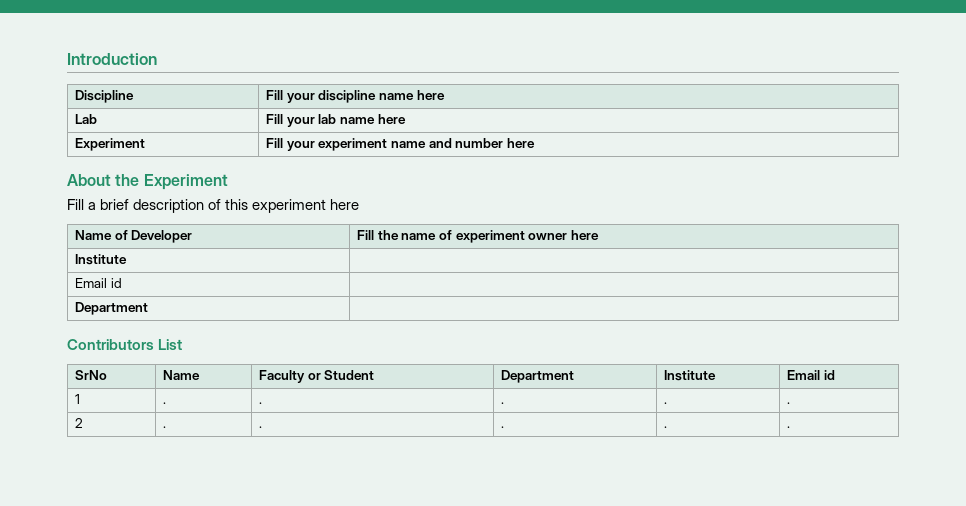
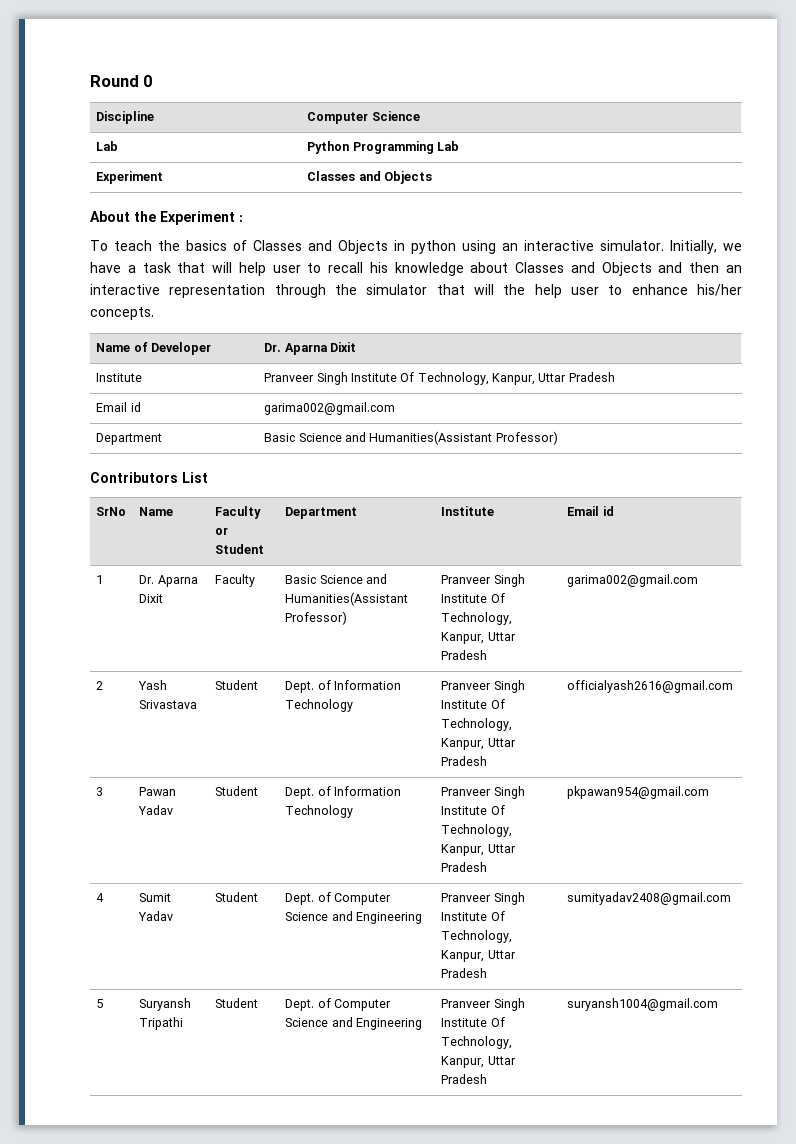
[67,53,157,65] Introduction -> [90,75,153,87] Round 0
[266,90,445,103] [75,114,98,124] [266,114,406,127] [75,138,146,151] [266,138,535,151] [67,174,228,190] [67,199,360,213] [75,230,193,243] [357,230,599,243] [75,254,128,265] Fill your discipline name here // Lab | Fill your lab name here // Experiment | Fill your experiment name and number here // About the Experiment // Fill a brief description of this experiment here // Name of Developer | Fill the name of experiment owner here // Institute | -> [307,111,420,124] [96,141,119,151] [307,141,459,154] [96,171,164,184] [307,171,432,184] [90,211,243,225] [90,240,742,254] [90,262,742,276] [90,284,742,298] [90,307,154,320] [96,342,211,355] [264,342,356,355] [96,373,143,382] [264,372,615,385] Computer Science // Lab | Python Programming Lab // Experiment | Classes and Objects // About the Experiment : // To teach the basics of Classes and Objects in python using an interactive simulator. Initially, we have a task that will help user to recall his knowledge about Classes and Objects and then an interactive representation through the simulator that will the help user to enhance his/her concepts. // Name of Developer | Dr. Aparna Dixit // Institute | Pranveer Singh Institute Of Technology, Kanpur, Uttar Pradesh
[75,302,149,315] // Department | -> [264,402,396,415] [96,433,163,445] [264,431,558,445] garima002@gmail.com // Department | Basic Science and Humanities(Assistant Professor)
[163,402,167,404] [259,402,263,404] [501,402,505,404] [664,402,668,404] [787,402,791,404] [75,418,84,428] [163,426,167,428] [259,426,263,428] [501,426,505,428] [664,426,668,428] [787,426,791,428] . | . | . | . | . // 2 | . | . | . | . | . -> [139,575,198,587] [139,594,164,603] [215,574,256,587] [285,574,387,584] [285,592,409,606] [285,611,348,625] [441,574,525,587] [441,593,505,603] [441,612,513,625] [441,632,516,644] [441,650,488,660] [567,574,699,587] [96,681,104,690] [138,680,168,690] [139,700,198,709] [215,680,259,690] [285,680,401,693] [285,699,354,712] [441,680,525,693] [441,699,505,709] [441,718,513,731] [441,738,516,750] [441,756,488,766] [567,680,734,693] [96,787,104,796] [139,787,177,796] [138,805,174,815] [215,786,259,796] [285,786,401,799] [285,805,354,818] [441,786,525,799] [441,805,505,815] [441,824,513,837] [441,844,516,856] [441,862,488,872] [567,786,710,799] [96,893,105,902] [139,893,172,902] [138,911,174,921] [215,892,259,902] [285,892,391,905] [285,911,422,924] [441,892,525,905] [441,911,505,921] [441,930,513,943] [441,950,516,962] [441,968,488,978] [567,892,732,905] [96,999,104,1008] [139,998,192,1011] [139,1017,184,1030] [215,998,259,1008] [285,998,391,1011] [285,1017,422,1030] [441,998,525,1011] [441,1017,505,1027] [441,1036,513,1049] [441,1056,516,1068] [441,1074,488,1084] [567,998,719,1011] Dr. Aparna Dixit | Faculty | Basic Science and Humanities(Assistant Professor) | Pranveer Singh Institute Of Technology, Kanpur, Uttar Pradesh | garima002@gmail.com // 2 | Yash Srivastava | Student | Dept. of Information Technology | Pranveer Singh Institute Of Technology, Kanpur, Uttar Pradesh | officialyash2616@gmail.com // 3 | Pawan Yadav | Student | Dept. of Information Technology | Pranveer Singh Institute Of Technology, Kanpur, Uttar Pradesh | pkpawan954@gmail.com // 4 | Sumit Yadav | Student | Dept. of Computer Science and Engineering | Pranveer Singh Institute Of Technology, Kanpur, Uttar Pradesh | sumityadav2408@gmail.com // 5 | Suryansh Tripathi | Student | Dept. of Computer Science and Engineering | Pranveer Singh Institute Of Technology, Kanpur, Uttar Pradesh | suryansh1004@gmail.com

